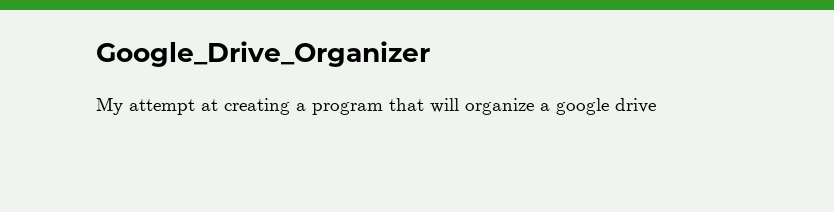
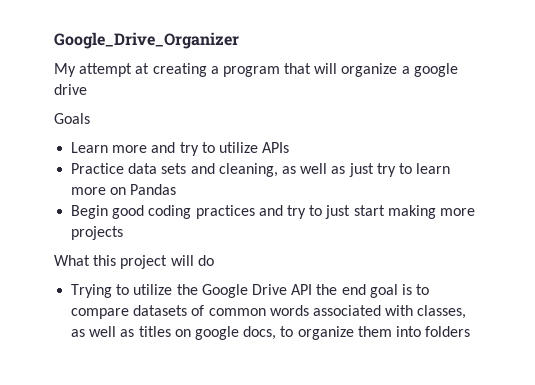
(656, 105) none -> [54,113,90,124] [71,142,290,156] [71,163,451,177] [71,184,177,195] [71,205,475,219] [71,226,124,240] [54,255,214,269] [71,284,430,298] [71,305,467,319] [71,326,471,340] // Goals // Learn more and try to utilize APIs // Practice data sets and cleaning, as well as just try to learn more on Pandas // Begin good coding practices and try to just start making more projects // What this project will do // Trying to utilize the Google Drive API the end goal is to compare datasets of common words associated with classes, as well as titles on google docs, to organize them into folders

